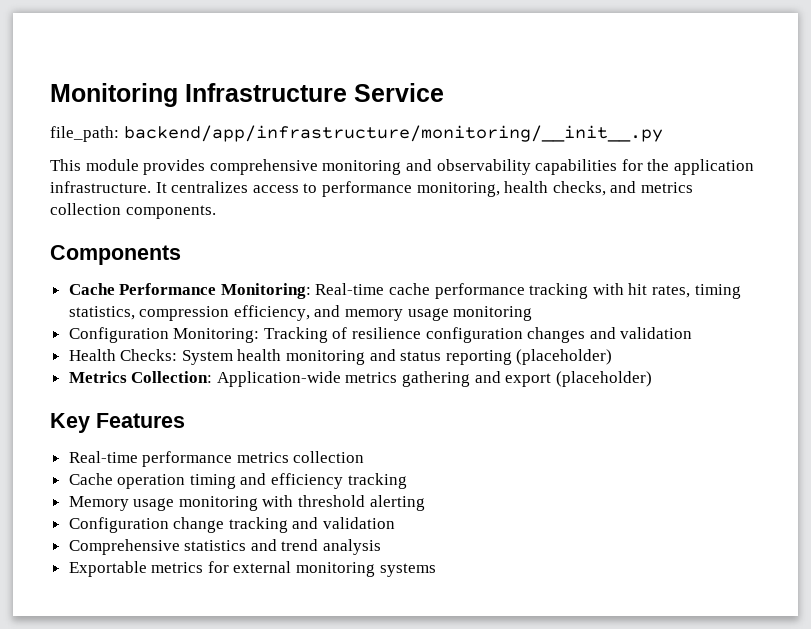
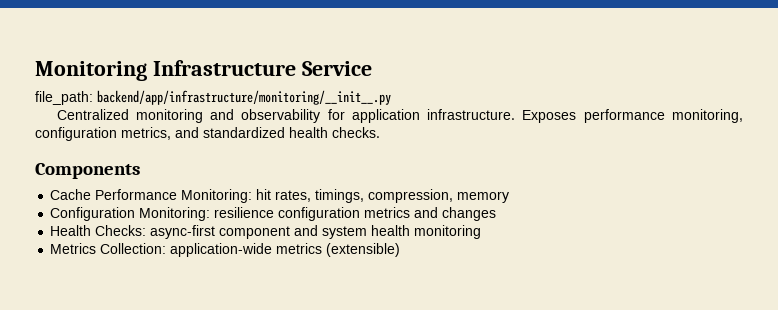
[50,159,754,175] [50,181,693,197] [50,203,216,219] [50,245,181,265] [68,283,741,299] [68,305,341,321] This module provides comprehensive monitoring and observability capabilities for the application infrastructure. It centralizes access to performance monitoring, health checks, and metrics collection components. // Components // Cache Performance Monitoring: Real-time cache performance tracking with hit rates, timing statistics, compression efficiency, and -> [56,109,743,123] [35,127,380,141] [35,163,140,179] [50,189,454,203] Centralized monitoring and observability for application infrastructure. Exposes performance monitoring, configuration metrics, and standardized health checks. // Components // Cache Performance Monitoring: hit rates, timings, compression,
[407,306,533,321] usage monitoring -> (510, 197) none
[263,327,523,343] Tracking of resilience configuration -> [214,207,439,221] resilience configuration metrics and
[589,327,693,339] and validation -> (497, 214) none
[181,349,613,365] [68,371,652,387] [50,413,185,433] [68,451,365,467] [68,473,407,489] [68,495,425,511] [68,517,396,533] [68,539,382,555] [68,561,436,577] System health monitoring and status reporting (placeholder) // Metrics Collection: Application-wide metrics gathering and export (placeholder) // Key Features // Real-time performance metrics collection // Cache operation timing and efficiency tracking // Memory usage monitoring with threshold alerting // Configuration change tracking and validation // Comprehensive statistics and trend analysis // Exportable metrics for external monitoring systems -> [150,225,482,239] [50,243,401,257] async-first component and system health monitoring // Metrics Collection: application-wide metrics (extensible)

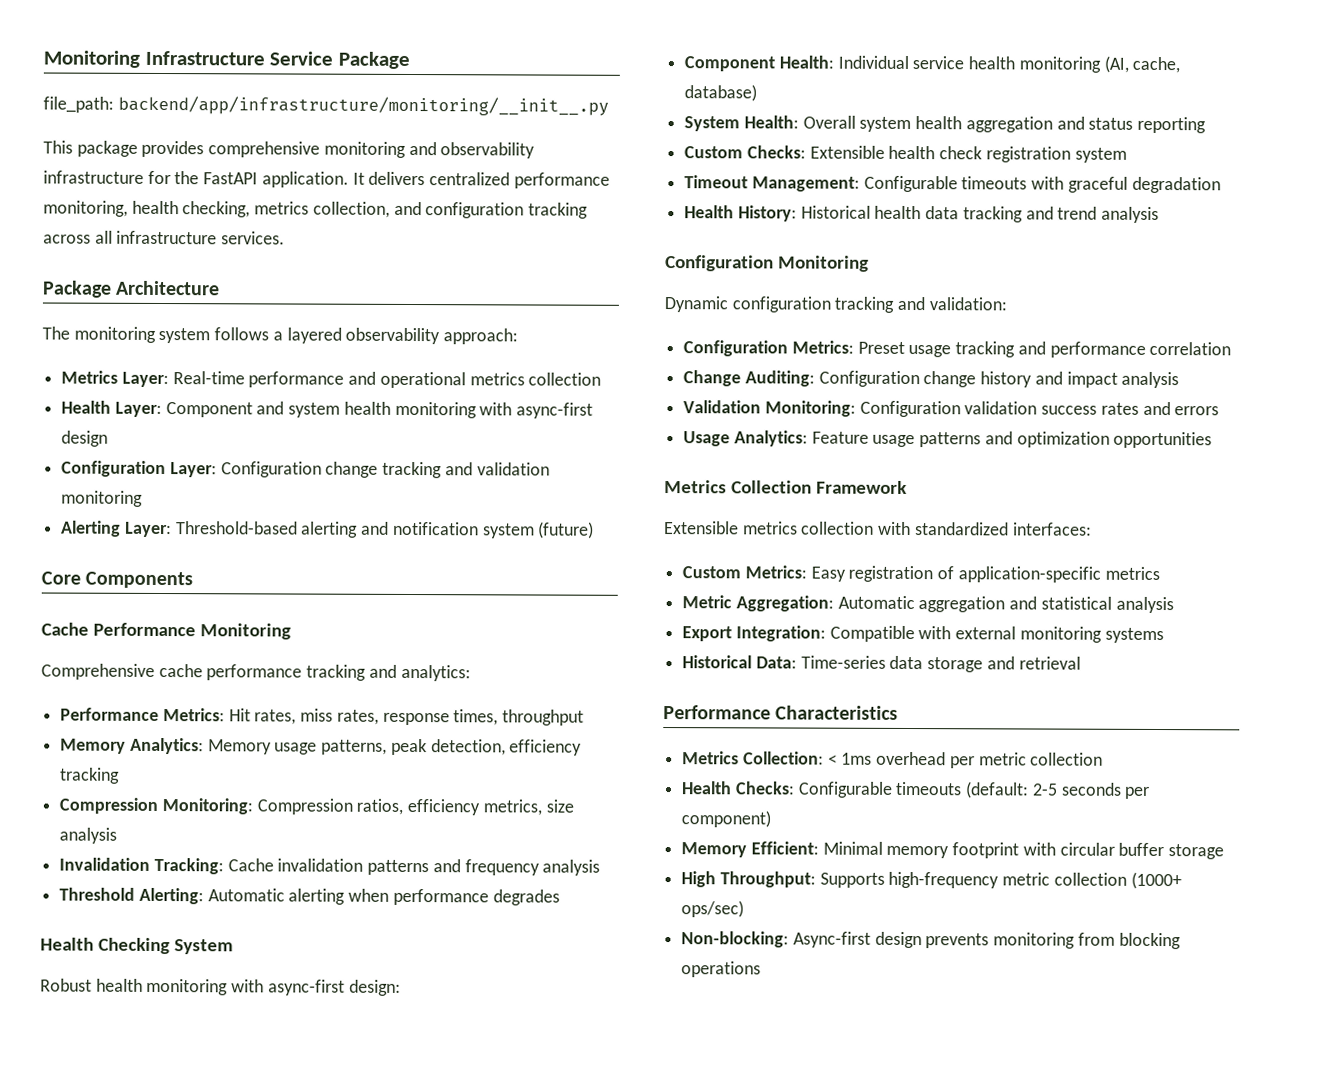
(372, 68) none -> [337,51,410,69] Package
[56,109,743,123] [35,127,380,141] [35,163,140,179] [50,189,510,203] [50,207,497,221] [50,225,482,239] [50,243,401,257] Centralized monitoring and observability for application infrastructure. Exposes performance monitoring, configuration metrics, and standardized health checks. // Components // Cache Performance Monitoring: hit rates, timings, compression, memory // Configuration Monitoring: resilience configuration metrics and changes // Health Checks: async-first component and system health monitoring // Metrics Collection: application-wide metrics (extensible) -> [43,140,536,159] [43,170,610,189] [43,200,589,219] [43,230,286,245] [42,280,221,298] [42,326,519,345] [61,370,602,389] [61,400,594,419] [61,430,109,447] [61,460,550,479] [61,490,144,507] [61,520,595,539] [41,571,194,589] [41,622,291,640] [41,663,471,682] [60,707,585,726] [60,737,583,756] [60,767,121,784] [59,797,574,816] [59,827,118,844] [59,857,601,876] [59,887,560,906] [40,937,233,955] [40,978,401,996] [684,55,1181,74] [684,84,758,102] [684,115,1207,134] [684,145,1127,163] [684,175,1221,194] [684,205,1160,224] [665,255,869,272] [664,296,1007,313] [683,340,1232,358] [683,370,1180,389] [683,400,1220,418] [683,430,1213,449] [664,480,907,494] [664,521,1092,536] [682,565,1160,583] [682,595,1174,614] [682,625,1164,644] [682,655,1081,673] [663,705,899,720] [682,751,1104,769] [681,781,1151,799] [681,810,772,828] [681,841,1225,860] [681,871,1182,890] [681,900,745,918] [681,931,1181,950] [681,961,762,978] This package provides comprehensive monitoring and observability infrastructure for the FastAPI application. It delivers centralized performance monitoring, health checking, metrics collection, and configuration tracking across all infrastructure services. // Package Architecture // The monitoring system follows a layered observability approach: // Metrics Layer: Real-time performance and operational metrics collection // Health Layer: Component and system health monitoring with async-first design // Configuration Layer: Configuration change tracking and validation monitoring // Alerting Layer: Threshold-based alerting and notification system (future) // Core Components // Cache Performance Monitoring // Comprehensive cache performance tracking and analytics: // Performance Metrics: Hit rates, miss rates, response times, throughput // Memory Analytics: Memory usage patterns, peak detection, efficiency tracking // Compression Monitoring: Compression ratios, efficiency metrics, size analysis // Invalidation Tracking: Cache invalidation patterns and frequency analysis // Threshold Alerting: Automatic alerting when performance degrades // Health Checking System // Robust health monitoring with async-first design: // Component Health: Individual service health monitoring (AI, cache, database) // System Health: Overall system health aggregation and status reporting // Custom Checks: Extensible health check registration system // Timeout Management: Configurable timeouts with graceful degradation // Health History: Historical health data tracking and trend analysis // Configuration Monitoring // Dynamic configuration tracking and validation: // Configuration Metrics: Preset usage tracking and performance correlation // Change Auditing: Configuration change history and impact analysis // Validation Monitoring: Configuration validation success rates and errors // Usage Analytics: Feature usage patterns and optimization opportunities // Metrics Collection Framework // Extensible metrics collection with standardized interfaces: // Custom Metrics: Easy registration of application-specific metrics // Metric Aggregation: Automatic aggregation and statistical analysis // Export Integration: Compatible with external monitoring systems // Historical Data: Time-series data storage and retrieval // Performance Characteristics // Metrics Collection: < 1ms overhead per metric collection // Health Checks: Configurable timeouts (default: 2-5 seconds per component) // Memory Efficient: Minimal memory footprint with circular buffer storage // High Throughput: Supports high-frequency metric collection (1000+ ops/sec) // Non-blocking: Async-first design prevents monitoring from blocking operations

